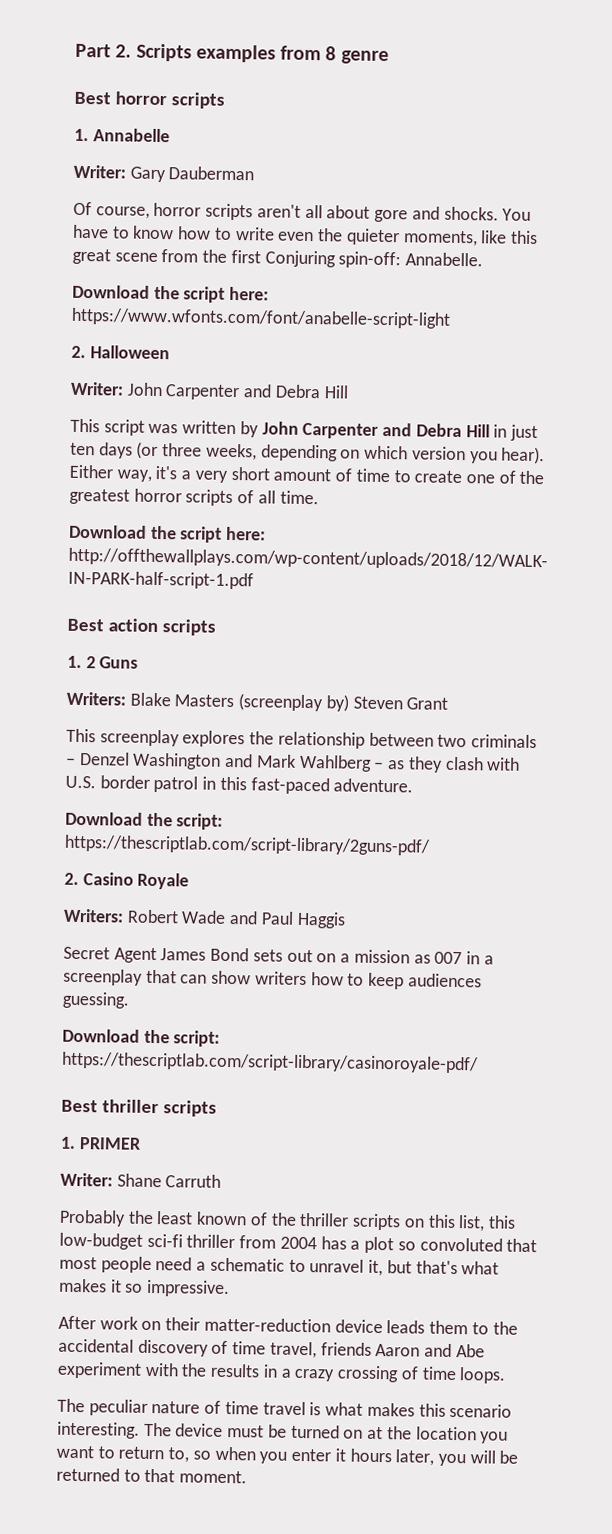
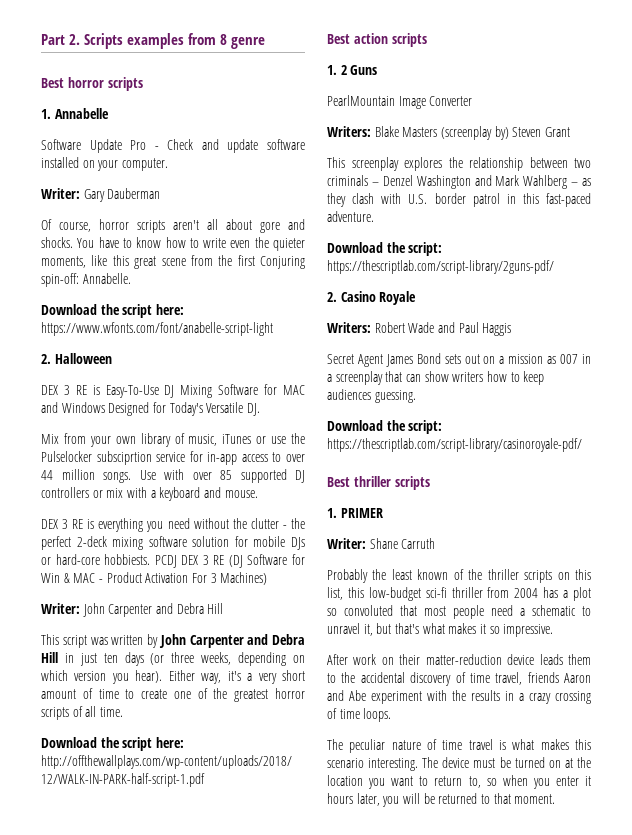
(170, 135) none -> [41,139,305,153] [41,157,168,171] // Software Update Pro - Check and update software installed on your computer.
(170, 352) none -> [41,384,305,398] [41,402,260,416] [41,433,305,447] [41,451,306,465] [41,469,305,483] [41,487,258,501] [41,518,305,532] [41,536,305,550] [41,554,305,568] [41,572,268,585] // DEX 3 RE is Easy-To-Use DJ Mixing Software for MAC and Windows Designed for Today's Versatile DJ. // Mix from your own library of music, iTunes or use the Pulselocker subsciprtion service for in-app access to over 44 million songs. Use with over 85 supported DJ controllers or mix with a keyboard and mouse. // DEX 3 RE is everything you need without the clutter - the perfect 2-deck mixing software solution for mobile DJs or hard-core hobbiests. PCDJ DEX 3 RE (DJ Software for Win & MAC - Product Activation For 3 Machines)
(139, 662) none -> [327,95,473,109] // PearlMountain Image Converter

